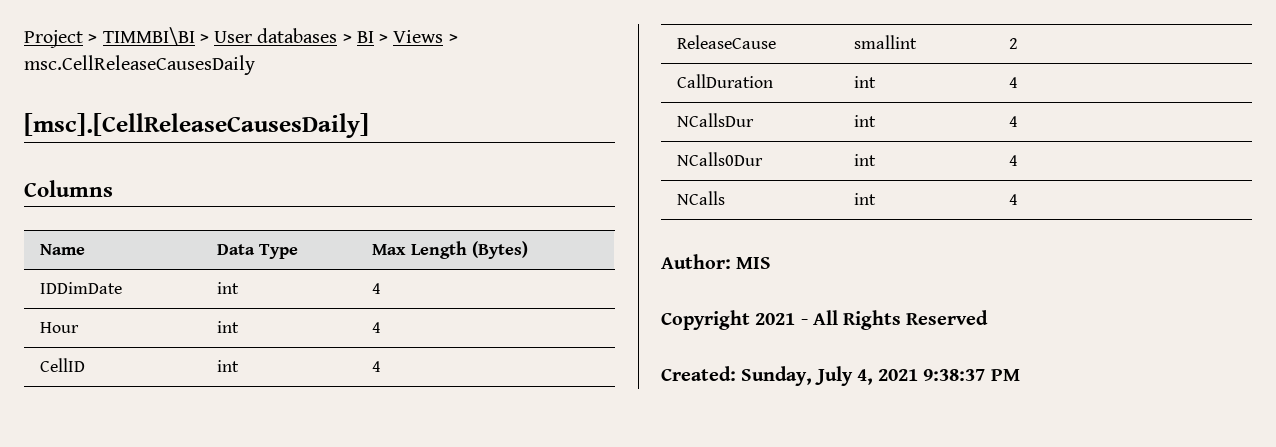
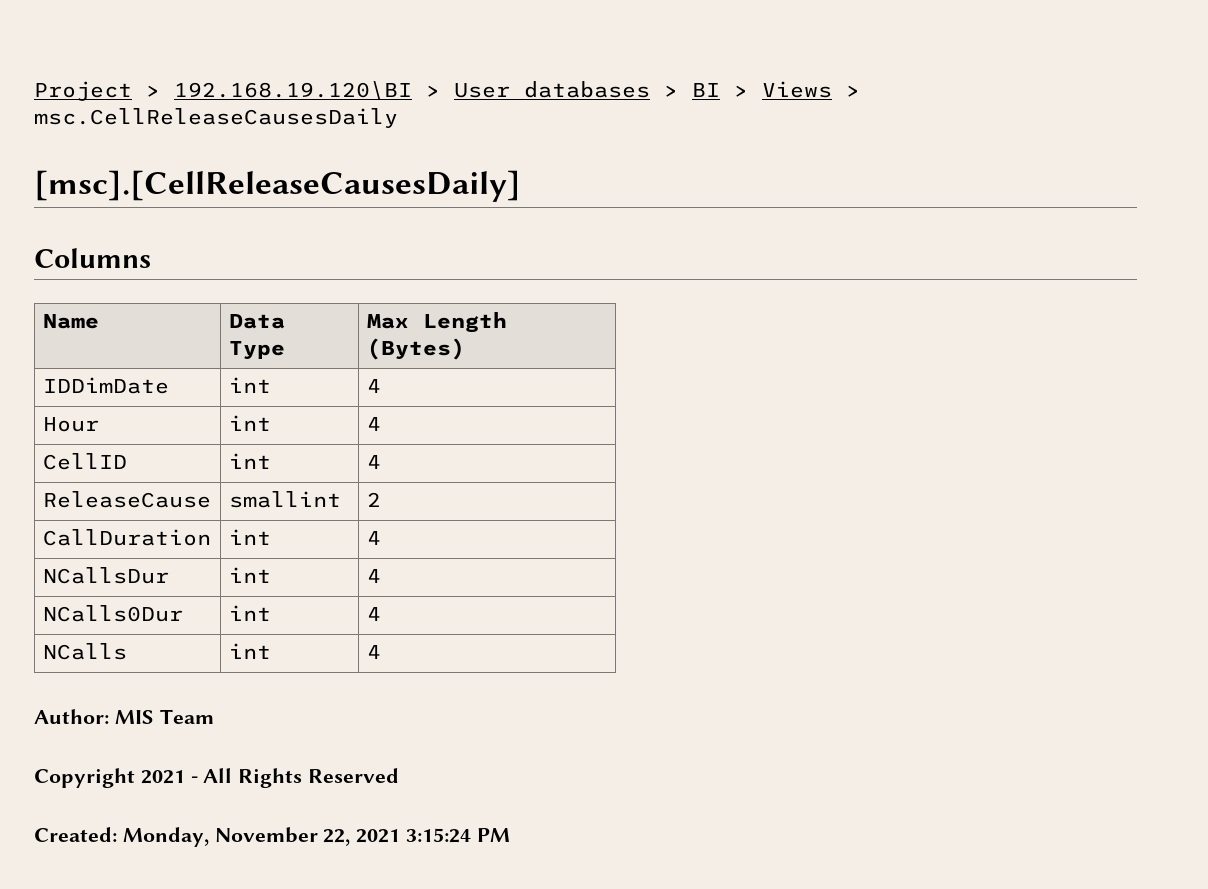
[102,27,195,46] TIMMBI\BI -> [174,81,412,100] 192.168.19.120\BI
(772, 263) none -> [159,709,214,724] Team
[741,366,986,386] Sunday, July 4, 2021 9:38:37 -> [122,827,472,847] Monday, November 22, 2021 3:15:24

